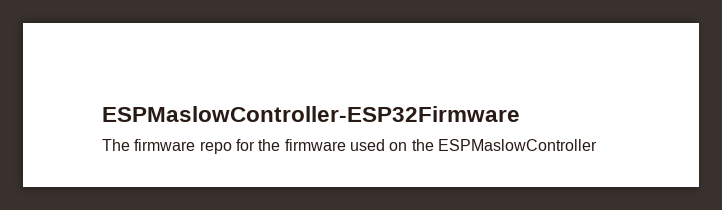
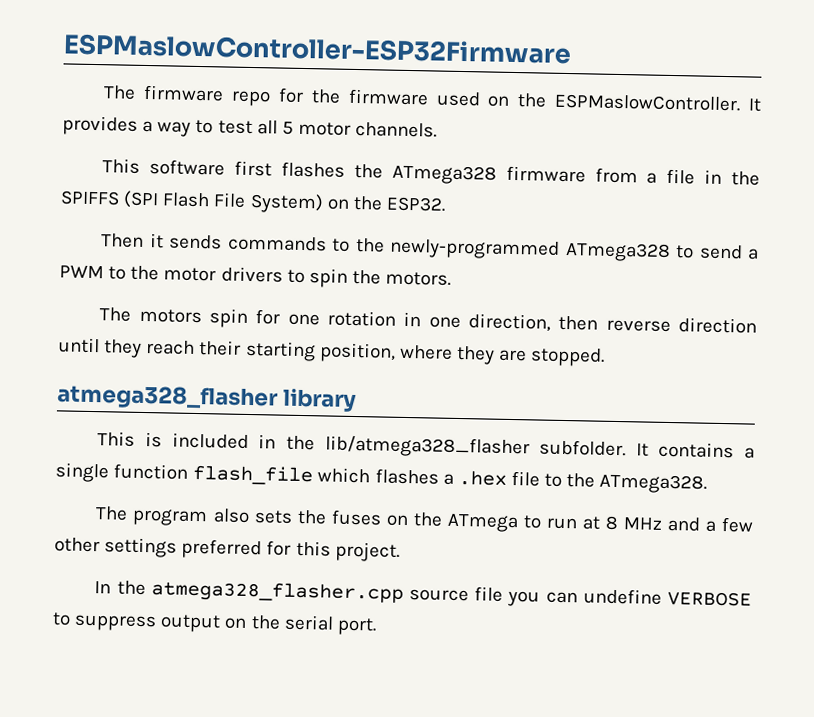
[437,139,597,151] ESPMaslowController -> [554,93,763,112] [62,115,438,138] [102,158,761,186] [60,190,446,214] [101,233,759,262] [59,265,452,288] [99,307,758,334] [58,337,606,367] [57,384,357,413] [97,431,756,459] [55,462,708,494] [95,506,755,533] [54,537,400,562] [94,580,753,607] [52,612,377,636] ESPMaslowController. It provides a way to test all 5 motor channels. // This software first flashes the ATmega328 firmware from a file in the SPIFFS (SPI Flash File System) on the ESP32. // Then it sends commands to the newly-programmed ATmega328 to send a PWM to the motor drivers to spin the motors. // The motors spin for one rotation in one direction, then reverse direction until they reach their starting position, where they are stopped. // atmega328_flasher library // This is included in the lib/atmega328_flasher subfolder. It contains a single function flash_file which flashes a .hex file to the ATmega328. // The program also sets the fuses on the ATmega to run at 8 MHz and a few other settings preferred for this project. // In the atmega328_flasher.cpp source file you can undefine VERBOSE to suppress output on the serial port.

